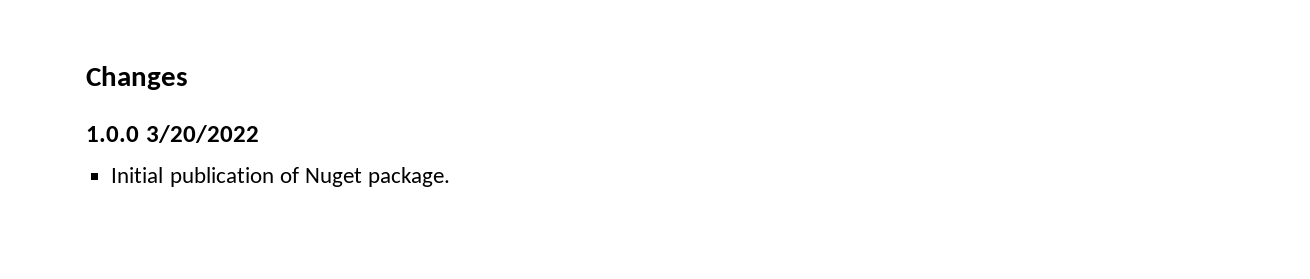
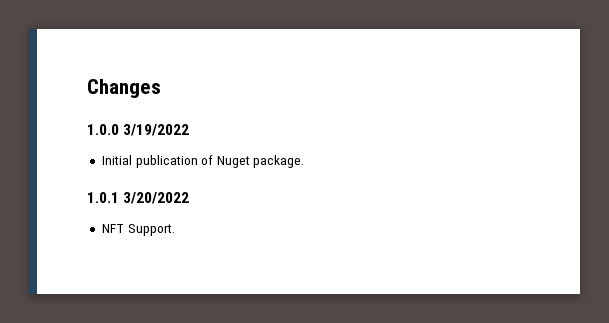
[145,125,259,143] 3/20/2022 -> [123,124,190,136] 3/19/2022
(451, 177) none -> [87,192,190,204] [101,224,175,236] // 1.0.1 3/20/2022 // NFT Support.

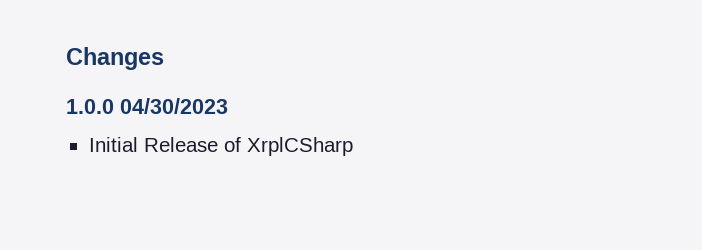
[123,124,190,136] 3/19/2022 -> [120,98,228,114] 04/30/2023
[135,155,305,168] [87,192,190,204] [101,224,175,236] publication of Nuget package. // 1.0.1 3/20/2022 // NFT Support. -> [143,137,353,156] Release of XrplCSharp

